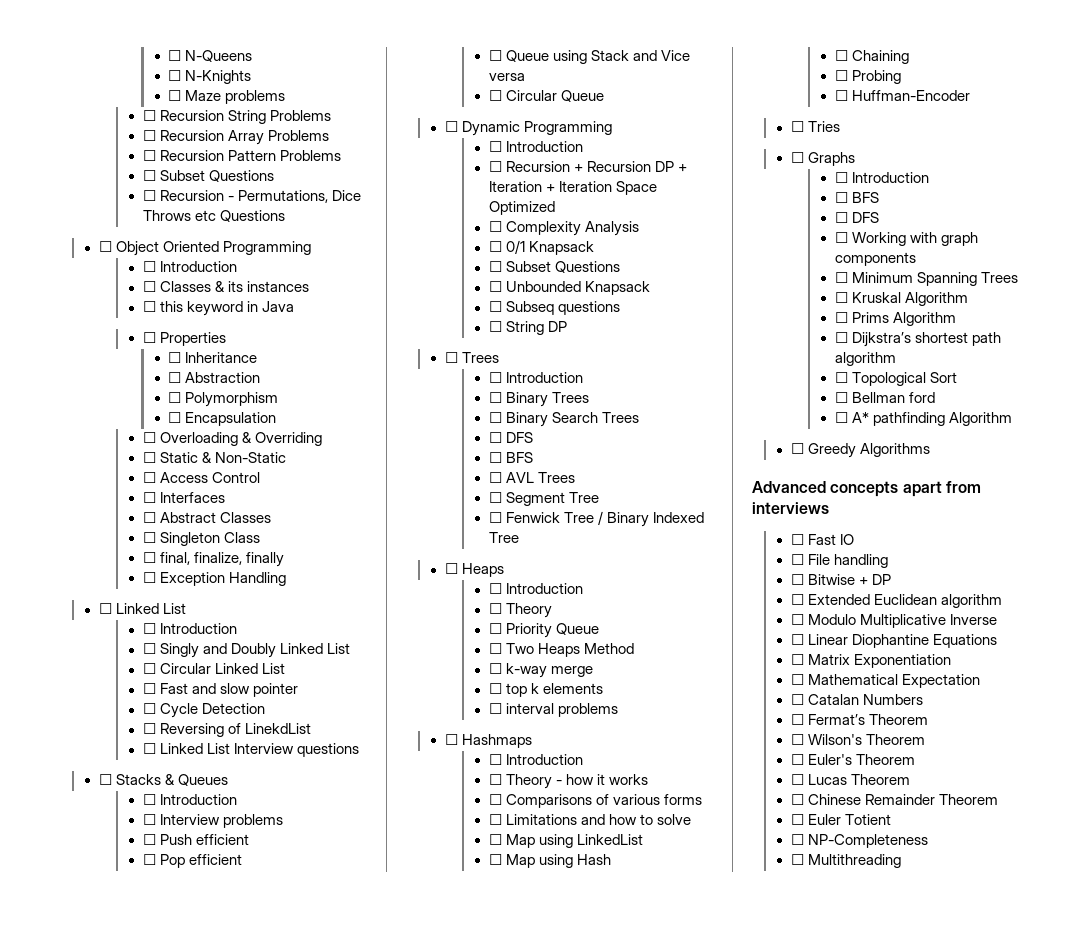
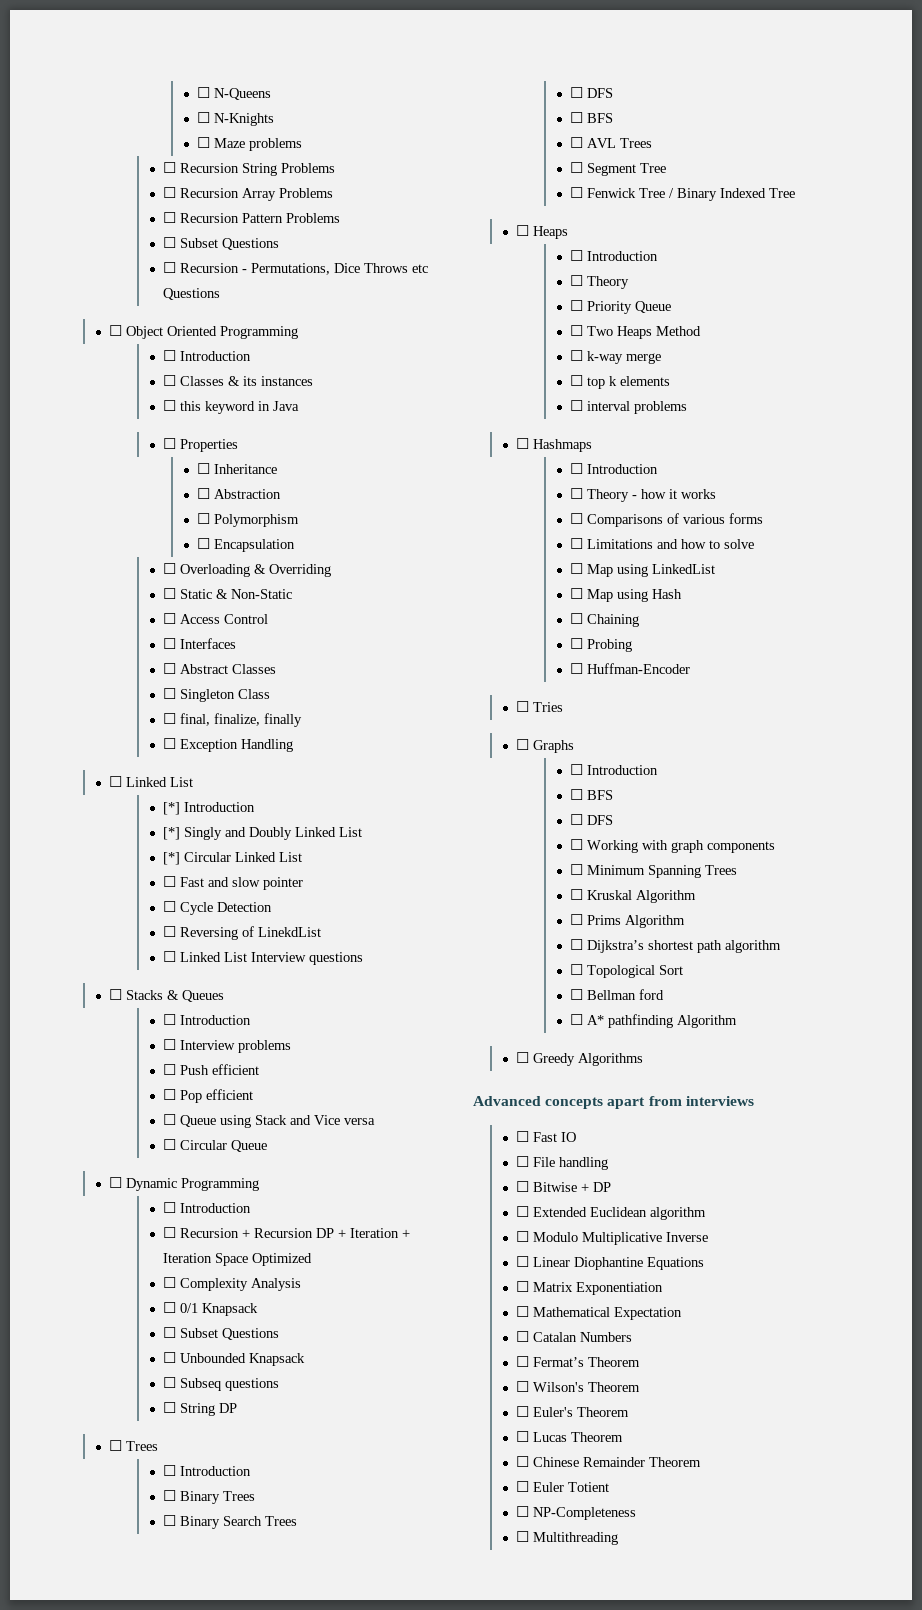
[142,623,237,634] [142,643,156,654] ☐ Introduction // ☐ -> [162,802,255,815] [162,827,180,840] [*] Introduction // [*]
[142,663,156,674] ☐ -> [162,852,180,865] [*]

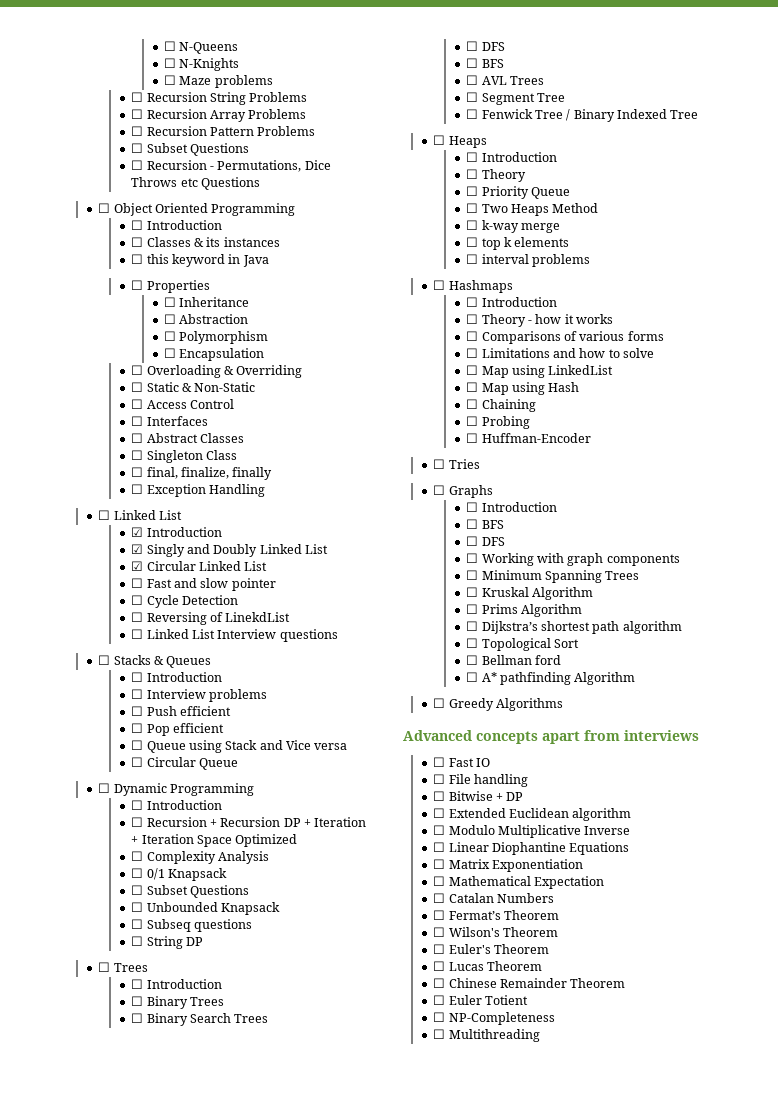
[162,802,255,815] [162,827,180,840] [*] Introduction // [*] -> [131,527,222,537] [131,544,144,554] ☑ Introduction // ☑
[162,852,180,865] [*] -> [131,561,144,571] ☑

